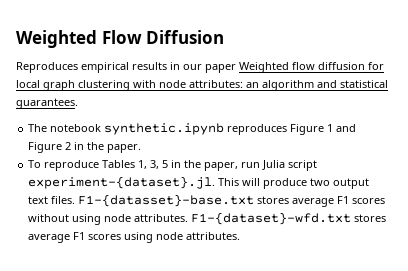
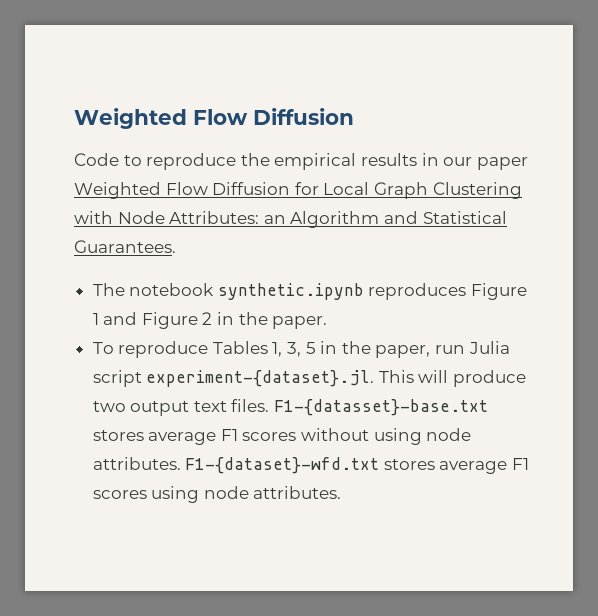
[16,62,78,73] Reproduces -> [74,153,270,170] Code to reproduce the
[292,62,384,70] [16,80,388,91] [16,98,78,109] flow diffusion for local graph clustering with node attributes: an algorithm and statistical guarantees. -> [165,182,522,199] [74,211,507,228] [74,240,176,253] Flow Diffusion for Local Graph Clustering with Node Attributes: an Algorithm and Statistical Guarantees.

